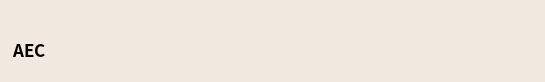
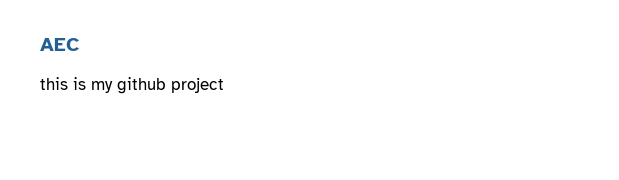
(45, 50) none -> [40,77,224,94] // this is my github project

